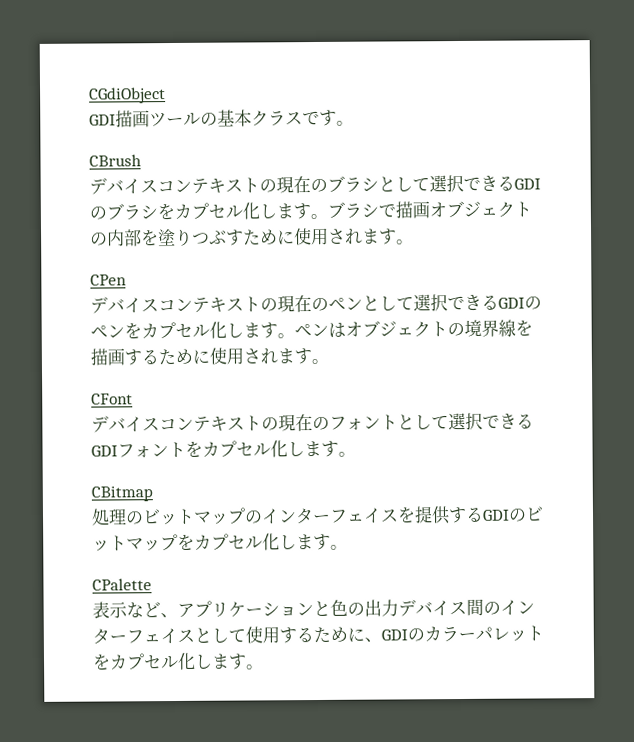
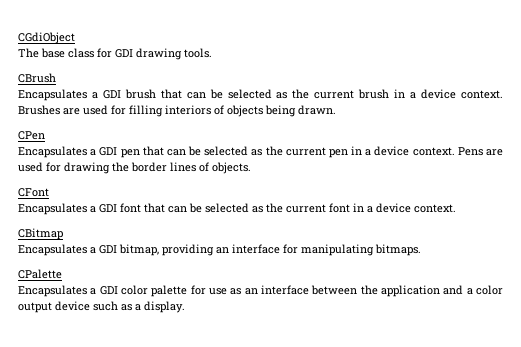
[89,109,354,128] [89,154,142,167] [89,174,541,195] [89,200,532,221] [90,227,414,247] [90,274,127,286] [90,294,542,314] [90,319,533,340] [90,347,329,366] [91,393,133,405] [91,412,534,433] [91,440,356,459] [91,486,153,502] [91,506,544,526] [92,533,348,552] [92,578,152,591] [92,598,535,619] [92,625,544,645] [92,652,264,671] GDI描画ツールの基本クラスです。 // CBrush // デバイスコンテキストの現在のブラシとして選択できるGDIのブラシをカプセル化します。ブラシで描画オブジェクトの内部を塗りつぶすために使用されます。 // CPen // デバイスコンテキストの現在のペンとして選択できるGDIのペンをカプセル化します。ペンはオブジェクトの境界線を描画するために使用されます。 // CFont // デバイスコンテキストの現在のフォントとして選択できるGDIフォントをカプセル化します。 // CBitmap // 処理のビットマップのインターフェイスを提供するGDIのビットマップをカプセル化します。 // CPalette // 表示など、アプリケーションと色の出力デバイス間のインターフェイスとして使用するために、GDIのカラーパレットをカプセル化します。 -> [18,48,212,60] [18,73,56,83] [18,89,504,101] [18,105,336,117] [18,131,45,140] [18,146,504,158] [18,162,251,174] [18,188,49,197] [18,203,456,215] [18,228,63,240] [18,244,421,256] [18,269,62,279] [18,285,503,297] [18,301,185,313] The base class for GDI drawing tools. // CBrush // Encapsulates a GDI brush that can be selected as the current brush in a device context. Brushes are used for filling interiors of objects being drawn. // CPen // Encapsulates a GDI pen that can be selected as the current pen in a device context. Pens are used for drawing the border lines of objects. // CFont // Encapsulates a GDI font that can be selected as the current font in a device context. // CBitmap // Encapsulates a GDI bitmap, providing an interface for manipulating bitmaps. // CPalette // Encapsulates a GDI color palette for use as an interface between the application and a color output device such as a display.

